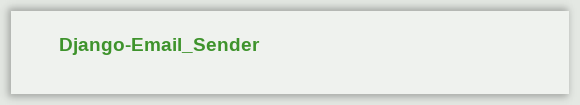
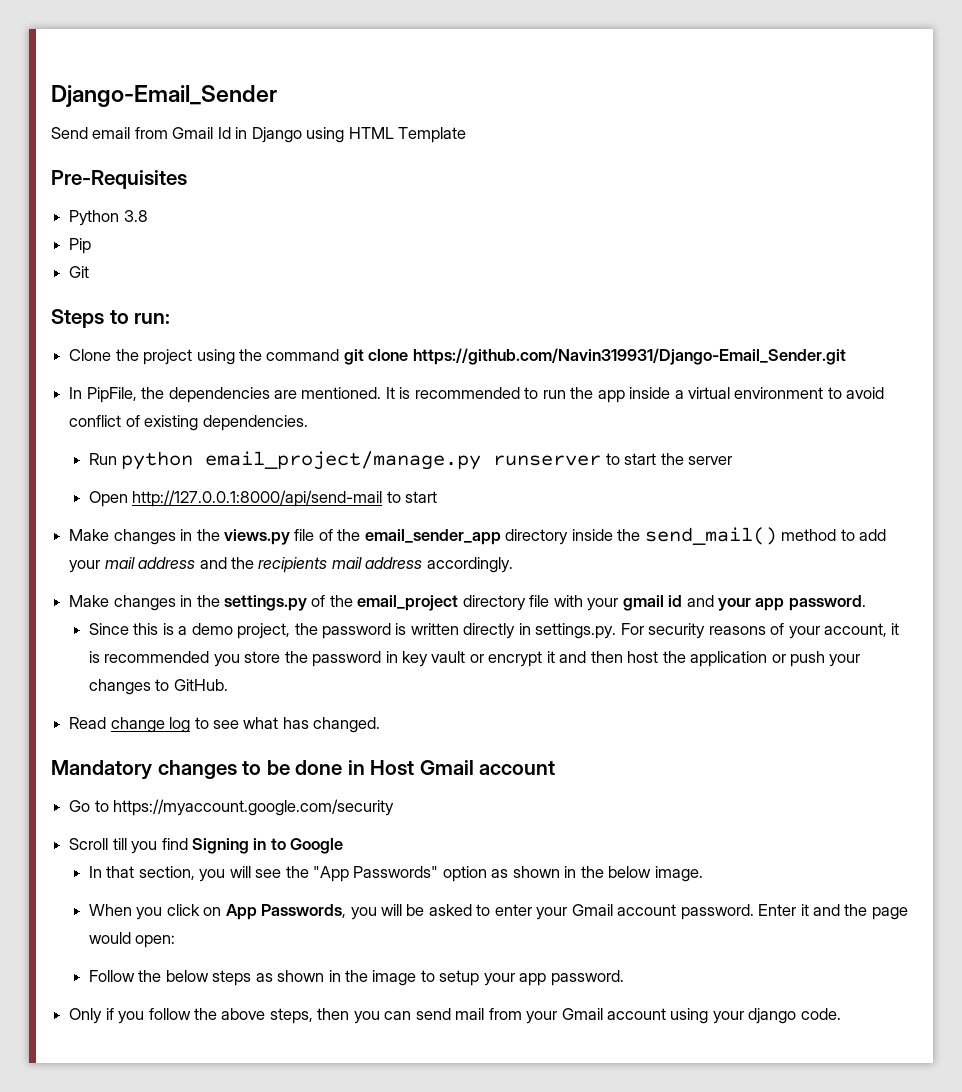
(260, 46) none -> [51,127,467,143] [51,170,187,189] [69,210,148,226] [69,238,92,254] [69,266,90,278] [51,309,171,328] [69,348,846,365] [69,387,885,403] [69,415,308,431] [88,451,733,470] [88,490,438,507] [69,527,886,545] [69,557,513,573] [69,595,866,611] [88,623,900,639] [88,651,861,667] [88,679,228,695] [69,717,381,733] [51,760,556,780] [69,799,395,816] [69,838,344,854] [88,866,703,882] [88,904,908,920] [88,932,176,948] [88,970,624,986] [69,1008,841,1024] // Send email from Gmail Id in Django using HTML Template // Pre-Requisites // Python 3.8 // Pip // Git // Steps to run: // Clone the project using the command git clone https://github.com/Navin319931/Django-Email_Sender.git // In PipFile, the dependencies are mentioned. It is recommended to run the app inside a virtual environment to avoid conflict of existing dependencies. // Run python email_project/manage.py runserver to start the server // Open http://127.0.0.1:8000/api/send-mail to start // Make changes in the views.py file of the email_sender_app directory inside the send_mail() method to add your mail address and the recipients mail address accordingly. // Make changes in the settings.py of the email_project directory file with your gmail id and your app password. // Since this is a demo project, the password is written directly in settings.py. For security reasons of your account, it is recommended you store the password in key vault or encrypt it and then host the application or push your changes to GitHub. // Read change log to see what has changed. // Mandatory changes to be done in Host Gmail account // Go to https://myaccount.google.com/security // Scroll till you find Signing in to Google // In that section, you will see the "App Passwords" option as shown in the below image. // When you click on App Passwords, you will be asked to enter your Gmail account password. Enter it and the page would open: // Follow the below steps as shown in the image to setup your app password. // Only if you follow the above steps, then you can send mail from your Gmail account using your django code.

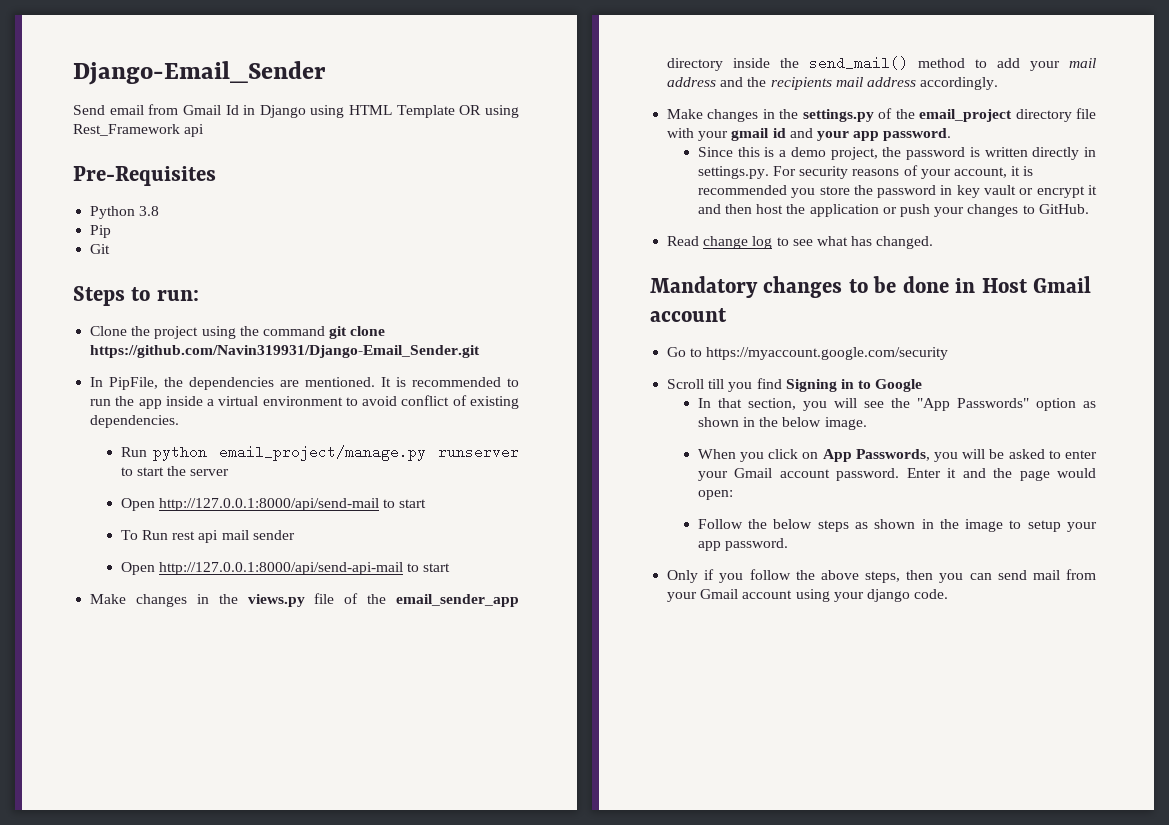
(467, 135) none -> [459,105,519,118] [73,124,205,137] OR using Rest_Framework api
(438, 497) none -> [120,530,295,543] [120,562,451,575] // To Run rest api mail sender // Open http://127.0.0.1:8000/api/send-api-mail to start

